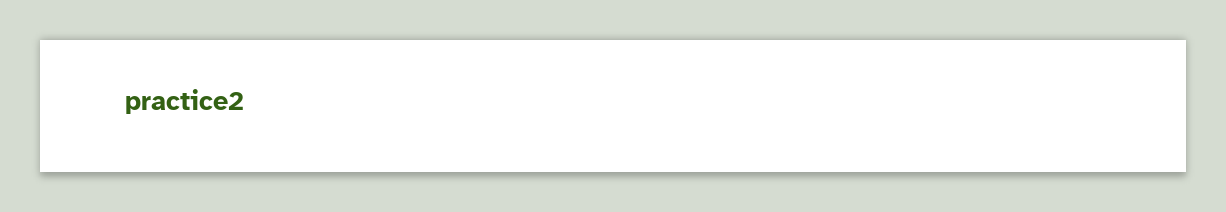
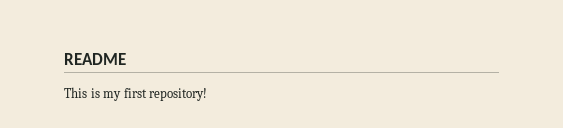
[125,89,244,114] practice2 -> [64,53,126,65] [64,87,208,101] README // This is my first repository!

